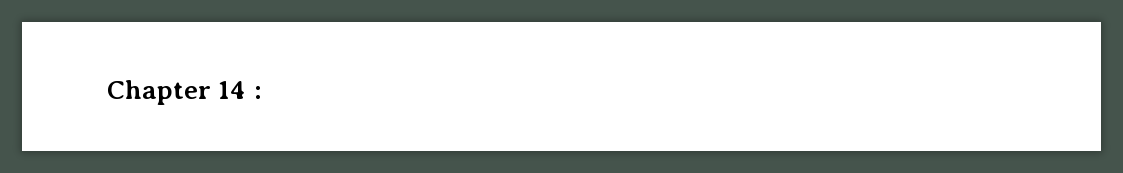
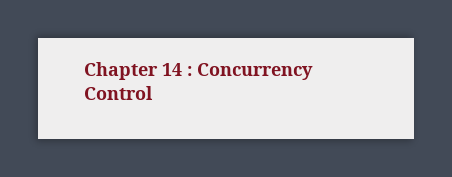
(262, 92) none -> [197,63,313,80] [84,86,153,100] Concurrency Control

